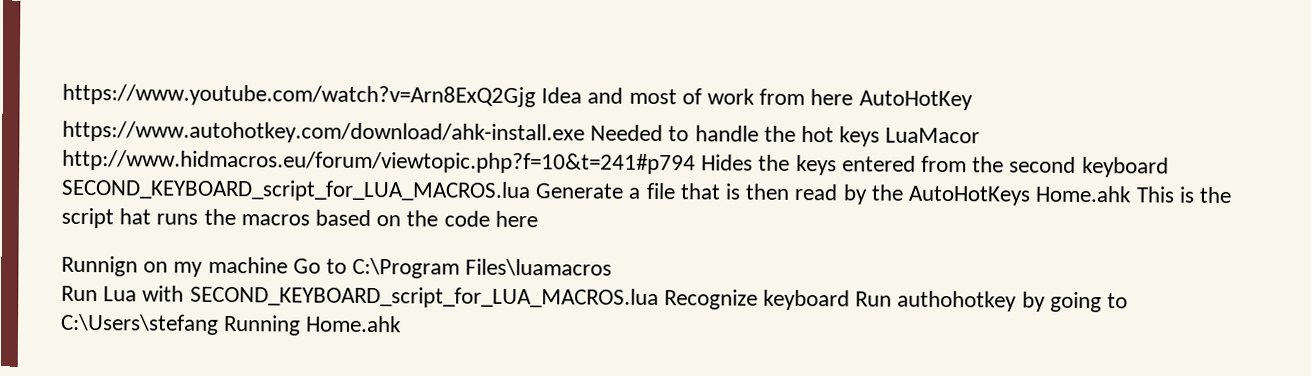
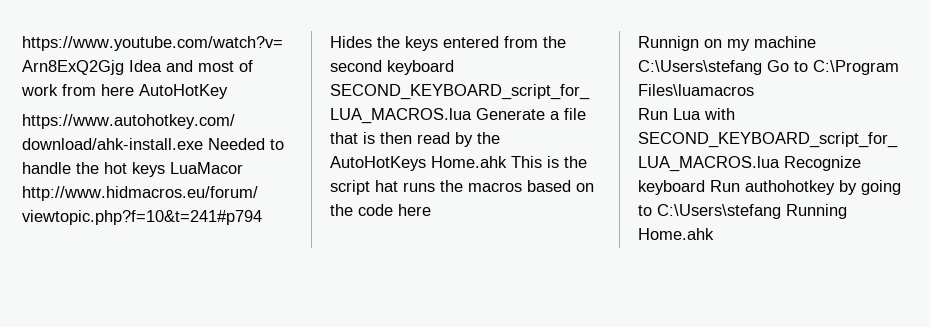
(288, 265) none -> [638,60,762,75] C:\Users\stefang

